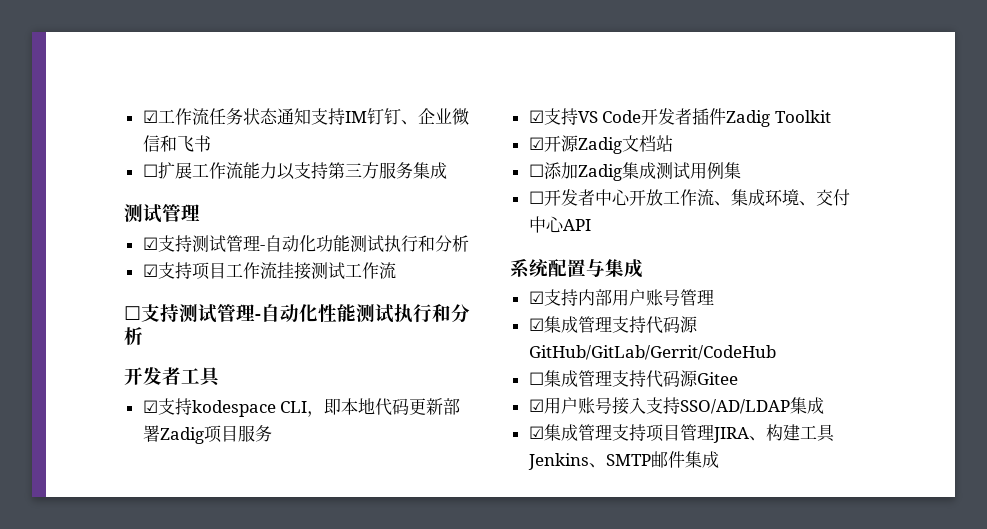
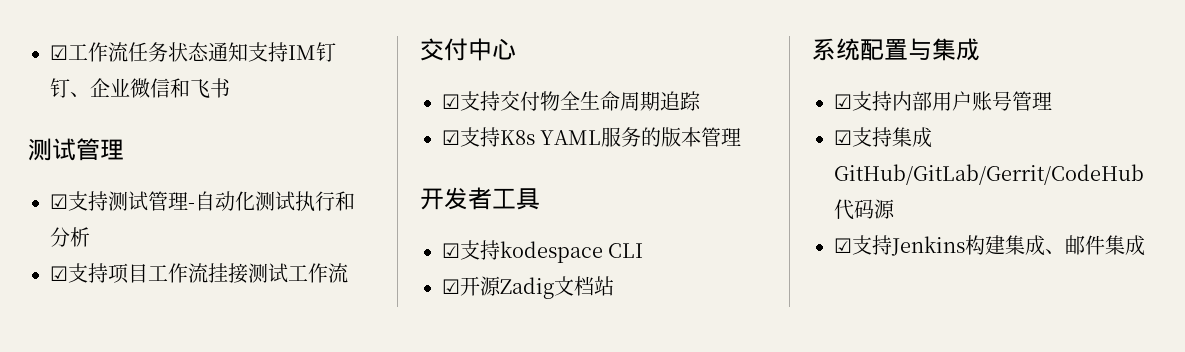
[142,162,447,180] // ☐扩展工作流能力以支持第三方服务集成 -> (230, 88) none
[315,235,350,252] 功能 -> (255, 201) none
[124,304,470,323] [124,327,143,345] ☐支持测试管理-自动化性能测试执行和分析 -> [420,38,516,61] [442,91,701,111] [442,127,742,147] 交付中心 // ☑支持交付物全生命周期追踪 // ☑支持K8s YAML服务的版本管理
[307,398,461,417] [142,425,272,444] [528,108,831,127] ，即本地代码更新部署Zadig项目服务 // ☑支持VS Code开发者插件Zadig Toolkit -> (644, 250) none
[528,162,741,181] [528,189,850,206] [528,216,591,233] // ☐添加Zadig集成测试用例集 // ☐开发者中心开放工作流、集成环境、交付中心API -> (614, 286) none
[543,316,698,334] [528,345,776,360] [528,370,738,388] [528,397,824,415] [528,424,835,443] [527,453,651,470] 集成管理支持代码源GitHub/GitLab/Gerrit/CodeHub // ☐集成管理支持代码源Gitee // ☑用户账号接入支持SSO/AD/LDAP集成 // ☑集成管理支持项目管理JIRA、构建工具Jenkins、SMTP -> [852,127,932,148] [834,164,1144,185] [834,199,895,220] [834,235,1065,256] 支持集成GitHub/GitLab/Gerrit/CodeHub代码源 // ☑支持Jenkins构建集成、

